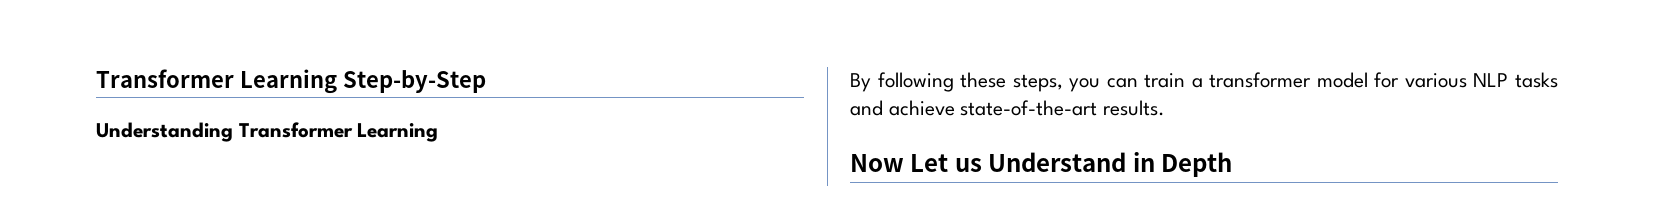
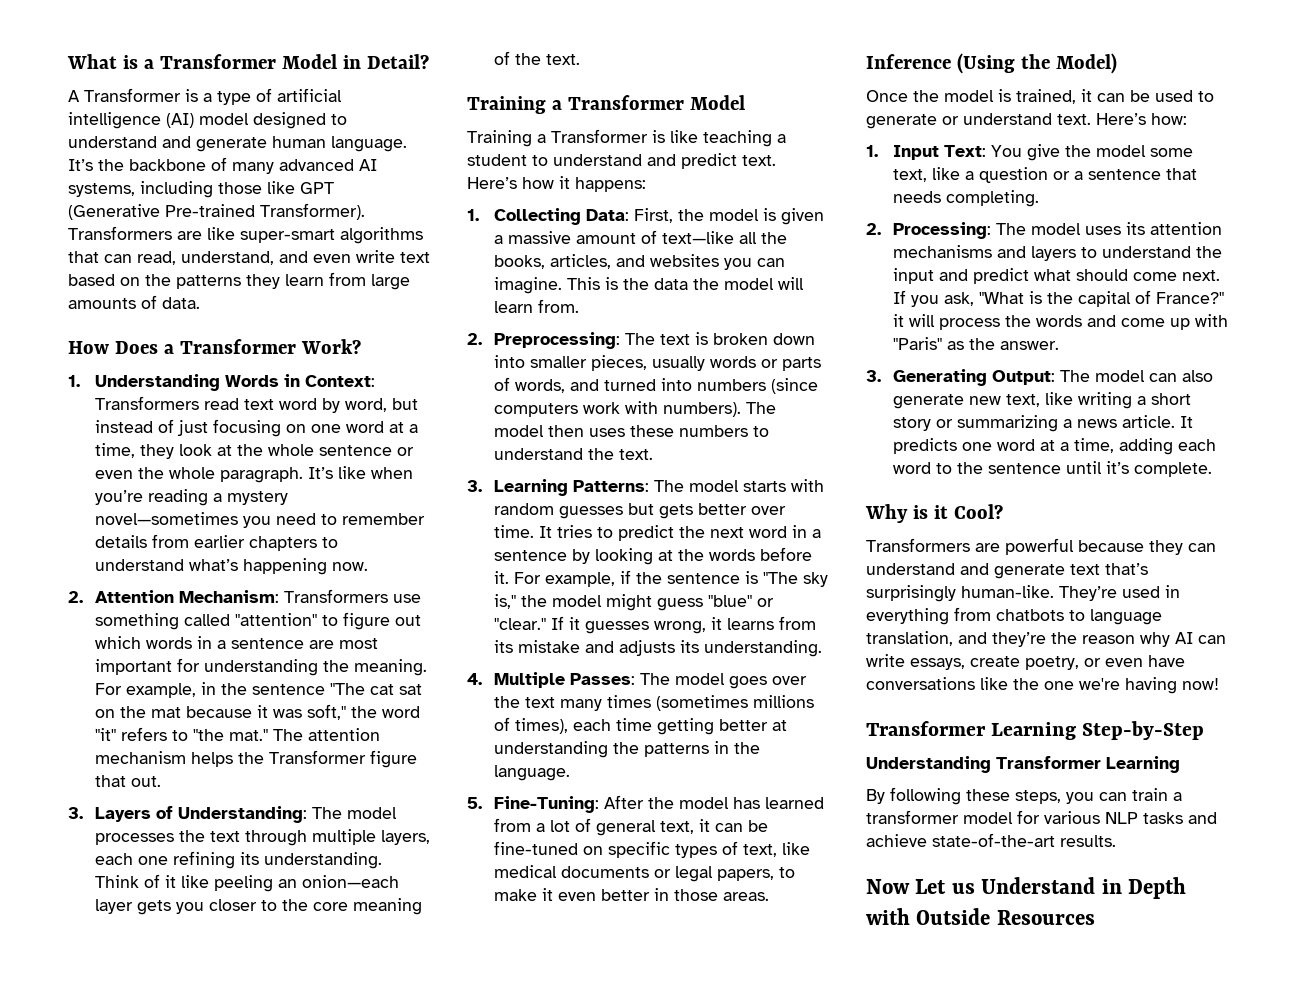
(96, 78) none -> [67,54,429,69] [68,88,342,105] [68,112,347,129] [68,136,407,152] [68,157,377,174] [68,181,334,198] [68,203,365,220] [68,226,423,244] [68,250,430,265] [68,272,410,290] [68,295,200,309] [68,339,361,354] [68,374,375,391] [94,396,418,413] [94,419,418,437] [94,443,414,459] [94,466,413,483] [94,489,288,506] [94,512,425,528] [94,534,338,551] [94,558,368,575] [68,589,421,603] [94,612,421,630] [94,636,378,649] [94,658,427,676] [94,682,422,698] [94,704,420,720] [94,727,380,741] [94,750,417,768] [94,775,161,787] [68,806,397,823] [94,829,430,846] [94,851,382,869] [94,874,399,892] [94,898,422,915] [493,51,580,65] [467,95,745,114] [467,129,786,147] [467,153,776,169] [467,176,646,192] [467,208,824,225] [493,230,787,244] [493,254,785,270] [493,277,804,294] [493,299,579,313] [467,332,815,349] [493,355,821,371] [493,377,818,394] [493,401,776,417] [493,425,769,437] [493,448,653,460] [467,479,824,496] [493,503,786,519] [493,525,821,541] [493,547,812,565] [493,570,828,587] [493,594,774,611] [493,616,816,634] [493,640,822,657] [467,672,807,689] [493,695,814,711] [493,717,787,735] [493,741,760,758] [493,765,570,781] [467,795,824,813] [493,818,768,836] [493,841,810,858] [493,865,795,882] [493,888,769,901] [866,53,1117,74] [866,89,1214,104] [866,113,1187,129] [866,144,1193,161] [892,167,1197,183] [892,190,1039,207] [866,222,1222,239] [892,245,1222,261] [892,268,1220,284] [892,290,1224,307] [892,314,1228,330] [892,337,1059,350] [866,369,1213,386] [892,392,1191,409] [892,415,1193,432] [892,438,1216,455] [892,461,1212,477] [865,504,1003,523] [866,538,1216,555] [866,563,1148,579] [866,585,1180,602] [866,607,1162,625] [866,631,1226,647] [866,654,1185,670] [866,677,1219,694] What is a Transformer Model in Detail? // A Transformer is a type of artificial intelligence (AI) model designed to understand and generate human language. It’s the backbone of many advanced AI systems, including those like GPT (Generative Pre-trained Transformer). Transformers are like super-smart algorithms that can read, understand, and even write text based on the patterns they learn from large amounts of data. // How Does a Transformer Work? // 1. Understanding Words in Context: Transformers read text word by word, but instead of just focusing on one word at a time, they look at the whole sentence or even the whole paragraph. It’s like when you’re reading a mystery novel—sometimes you need to remember details from earlier chapters to understand what’s happening now. // 2. Attention Mechanism: Transformers use something called "attention" to figure out which words in a sentence are most important for understanding the meaning. For example, in the sentence "The cat sat on the mat because it was soft," the word "it" refers to "the mat." The attention mechanism helps the Transformer figure that out. // 3. Layers of Understanding: The model processes the text through multiple layers, each one refining its understanding. Think of it like peeling an onion—each layer gets you closer to the core meaning of the text. // Training a Transformer Model // Training a Transformer is like teaching a student to understand and predict text. Here’s how it happens: // 1. Collecting Data: First, the model is given a massive amount of text—like all the books, articles, and websites you can imagine. This is the data the model will learn from. // 2. Preprocessing: The text is broken down into smaller pieces, usually words or parts of words, and turned into numbers (since computers work with numbers). The model then uses these numbers to understand the text. // 3. Learning Patterns: The model starts with random guesses but gets better over time. It tries to predict the next word in a sentence by looking at the words before it. For example, if the sentence is "The sky is," the model might guess "blue" or "clear." If it guesses wrong, it learns from its mistake and adjusts its understanding. // 4. Multiple Passes: The model goes over the text many times (sometimes millions of times), each time getting better at understanding the patterns in the language. // 5. Fine-Tuning: After the model has learned from a lot of general text, it can be fine-tuned on specific types of text, like medical documents or legal papers, to make it even better in those areas. // Inference (Using the Model) // Once the model is trained, it can be used to generate or understand text. Here’s how: // 1. Input Text: You give the model some text, like a question or a sentence that needs completing. // 2. Processing: The model uses its attention mechanisms and layers to understand the input and predict what should come next. If you ask, "What is the capital of France?" it will process the words and come up with "Paris" as the answer. // 3. Generating Output: The model can also generate new text, like writing a short story or summarizing a news article. It predicts one word at a time, adding each word to the sentence until it’s complete. // Why is it Cool? // Transformers are powerful because they can understand and generate text that’s surprisingly human-like. They’re used in everything from chatbots to language translation, and they’re the reason why AI can write essays, create poetry, or even have conversations like the one we're having now! //
(1233, 164) none -> [866,908,1095,925] with Outside Resources

